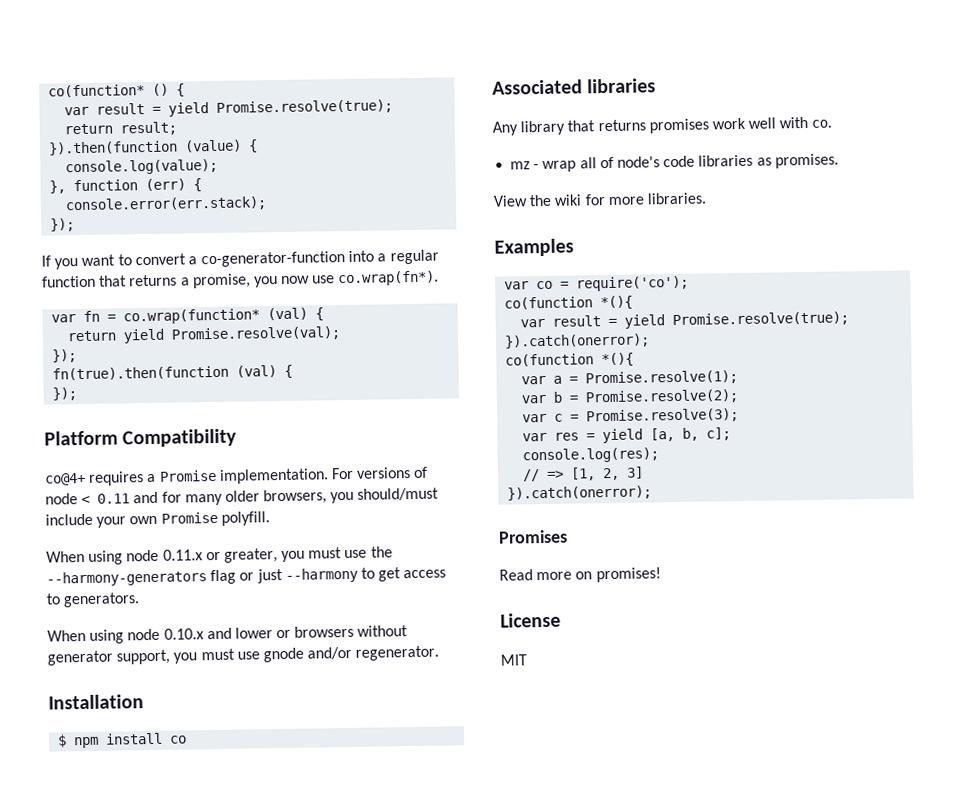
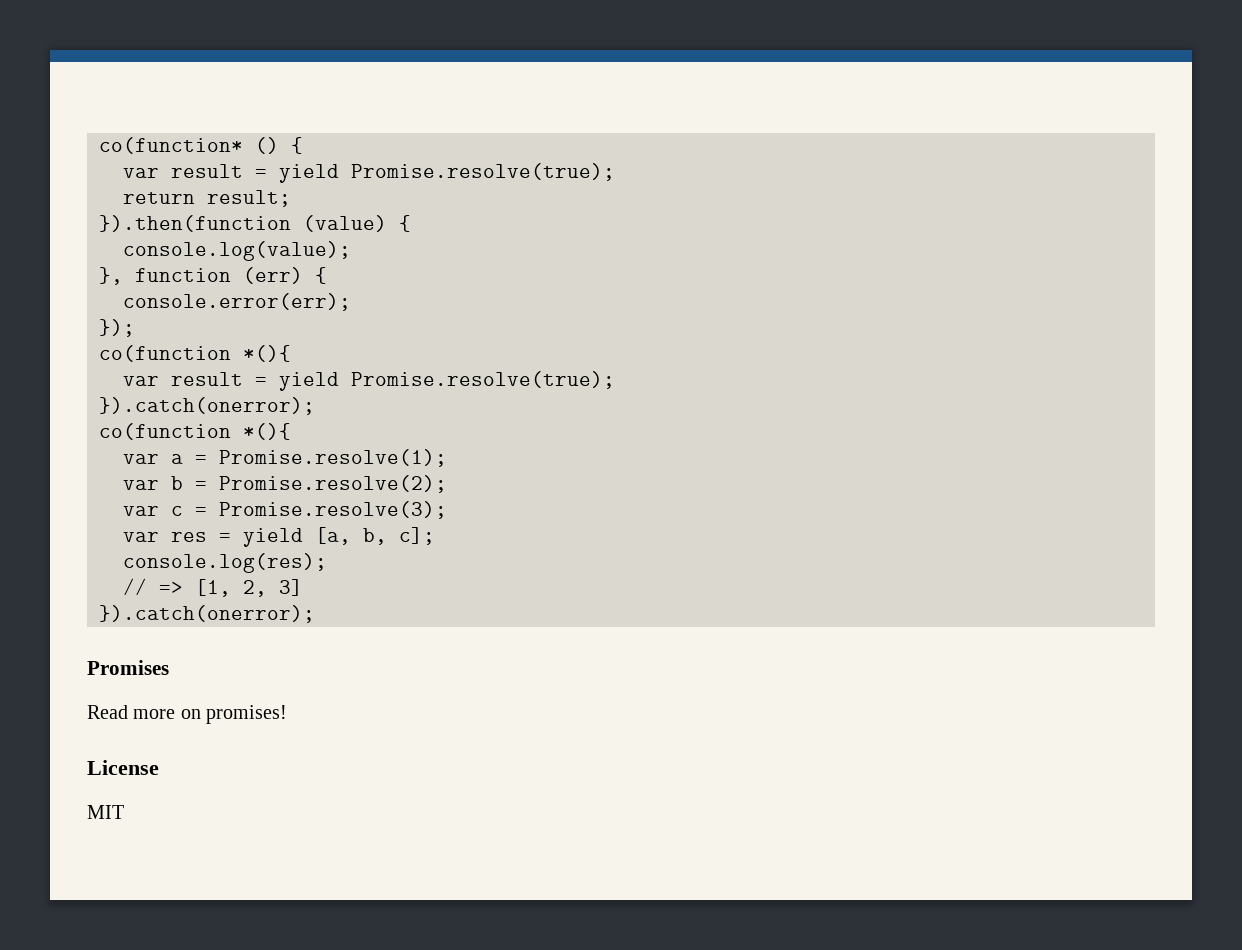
[65,196,268,213] [50,218,76,232] [41,249,439,270] [42,270,440,289] [51,307,325,325] [67,326,342,344] [52,349,78,363] [52,364,294,381] [52,387,78,401] [44,428,238,448] [45,466,429,486] [45,487,440,506] [45,511,270,528] [46,546,393,565] [46,567,447,587] [46,592,141,608] [47,625,409,644] [47,645,440,666] [48,694,144,710] [57,732,188,749] [492,78,657,95] [492,116,833,136] [510,153,839,172] [493,192,706,207] [494,238,574,257] [504,275,690,292] console.error(err.stack); // }); // If you want to convert a co-generator-function into a regular function that returns a promise, you now use co.wrap(fn*). // var fn = co.wrap(function* (val) { // return yield Promise.resolve(val); // }); // fn(true).then(function (val) { // }); // Platform Compatibility // co@4+ requires a Promise implementation. For versions of node < 0.11 and for many older browsers, you should/must include your own Promise polyfill. // When using node 0.11.x or greater, you must use the --harmony-generators flag or just --harmony to get access to generators. // When using node 0.10.x and lower or browsers without generator support, you must use gnode and/or regenerator. // Installation // $ npm install co // Associated libraries // Any library that returns promises work well with co. // mz - wrap all of node's code libraries as promises. // View the wiki for more libraries. // Examples // var co = require('co'); -> [123,293,351,311] [99,319,135,337] console.error(err); // });

